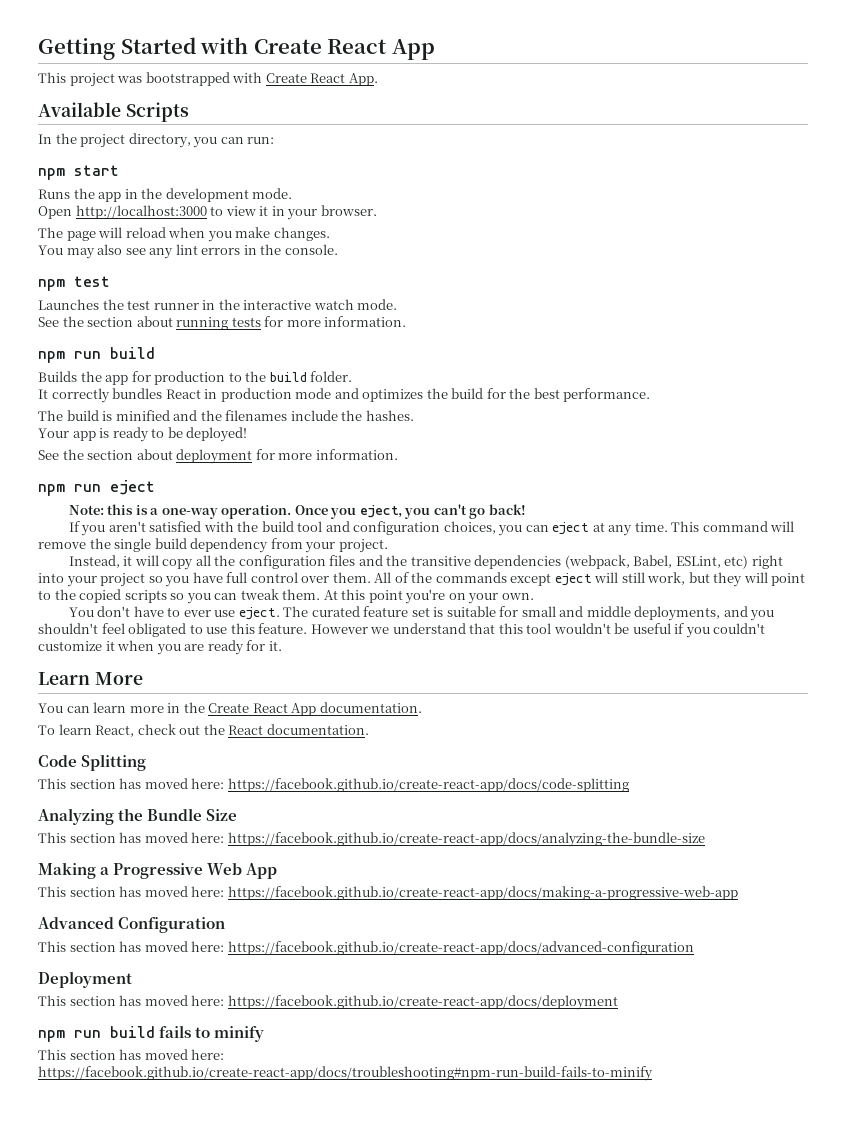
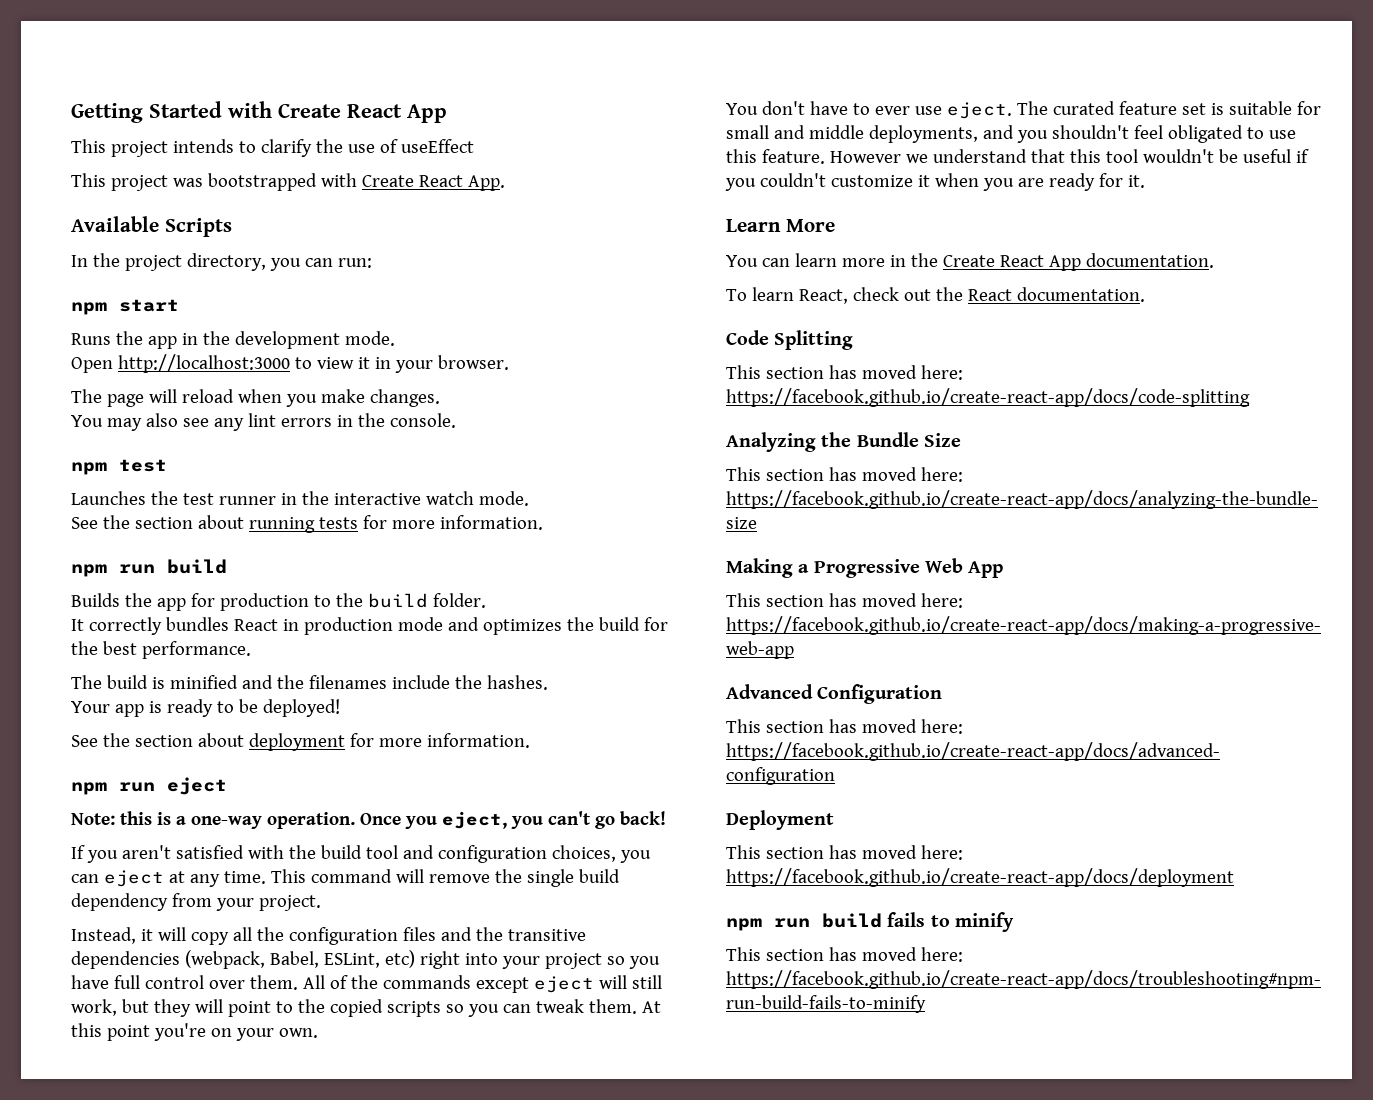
(435, 49) none -> [71,139,474,157] // This project intends to clarify the use of useEffect

